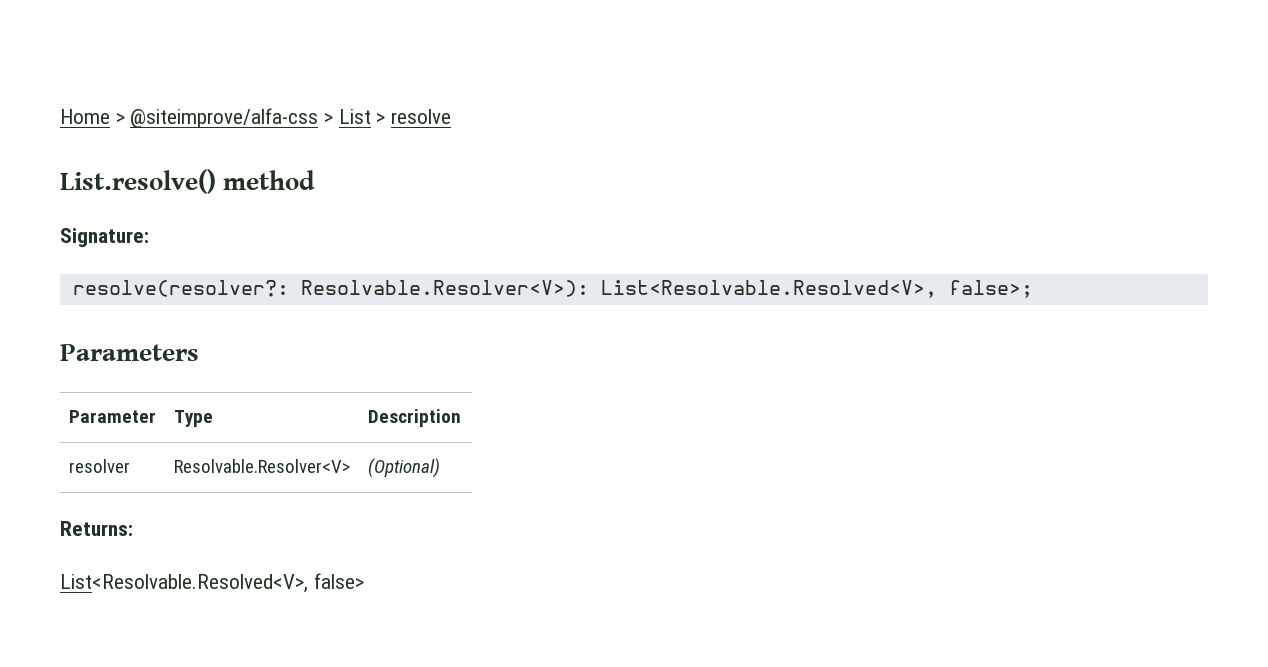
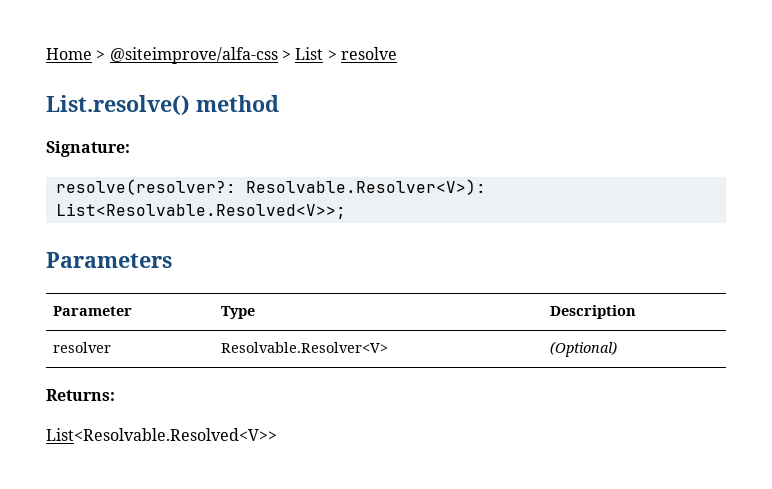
[600,280,1033,298] List<Resolvable.Resolved<V>, false>; -> [55,203,346,219] List<Resolvable.Resolved<V>>;
[60,573,364,593] List<Resolvable.Resolved<V>, false> -> [46,428,277,441] List<Resolvable.Resolved<V>>

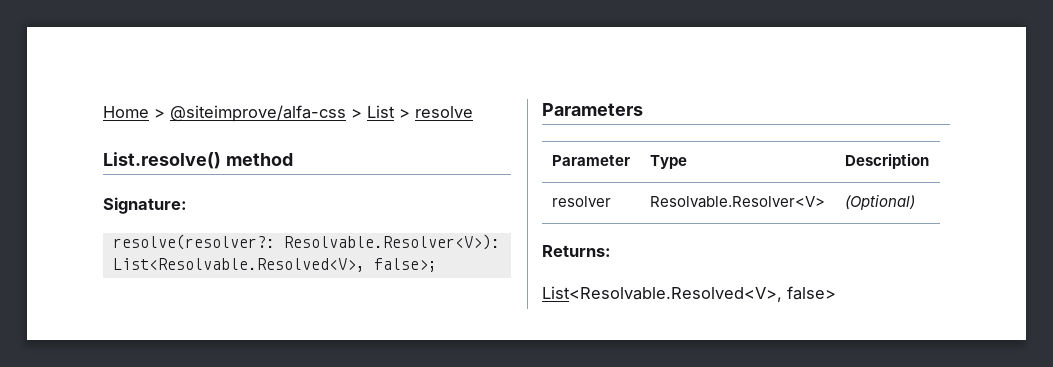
[55,203,346,219] List<Resolvable.Resolved<V>>; -> [112,258,437,272] List<Resolvable.Resolved<V>, false>;
[46,428,277,441] List<Resolvable.Resolved<V>> -> [542,286,836,302] List<Resolvable.Resolved<V>, false>

